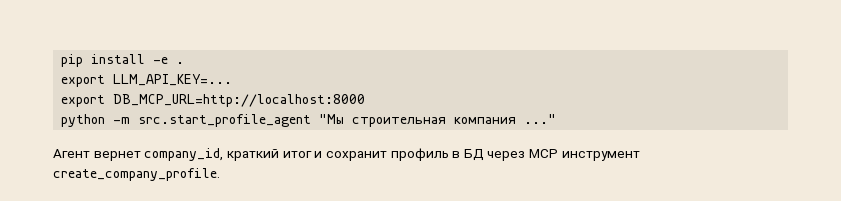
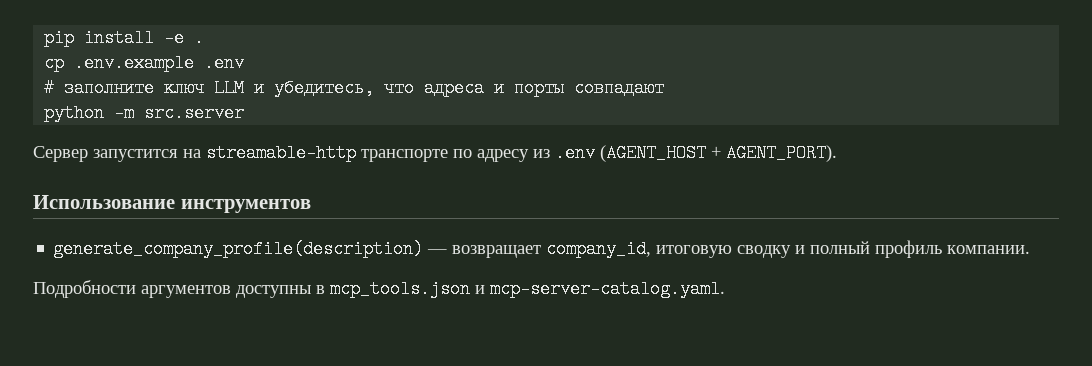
[61,74,233,87] [61,94,366,107] [61,114,557,127] [53,148,640,161] [53,168,220,181] export LLM_API_KEY=... // export DB_MCP_URL=http://localhost:8000 // python -m src.start_profile_agent "Мы строительная компания ..." // Агент вернет company_id, краткий итог и сохранит профиль в БД через MCP инструмент create_company_profile. -> [44,54,245,72] [44,79,665,97] [44,104,245,122] [33,144,837,162] [33,195,311,213] [53,240,1031,258] [33,280,725,298] cp .env.example .env // # заполните ключ LLM и убедитесь, что адреса и порты совпадают // python -m src.server // Сервер запустится на streamable-http транспорте по адресу из .env (AGENT_HOST + AGENT_PORT). // Использование инструментов // generate_company_profile(description) — возвращает company_id, итоговую сводку и полный профиль компании. // Подробности аргументов доступны в mcp_tools.json и mcp-server-catalog.yaml.

